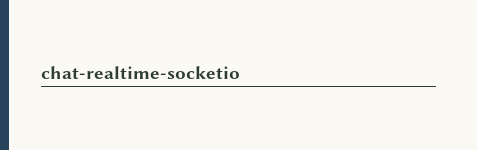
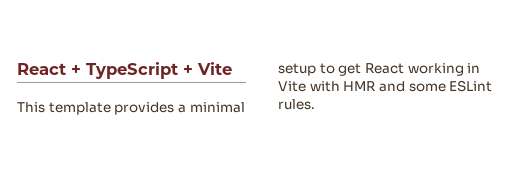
[41,66,240,79] chat-realtime-socketio -> [17,62,232,79] [17,102,245,115] [278,63,481,76] [278,80,493,92] [278,99,315,110] React + TypeScript + Vite // This template provides a minimal setup to get React working in Vite with HMR and some ESLint rules.

